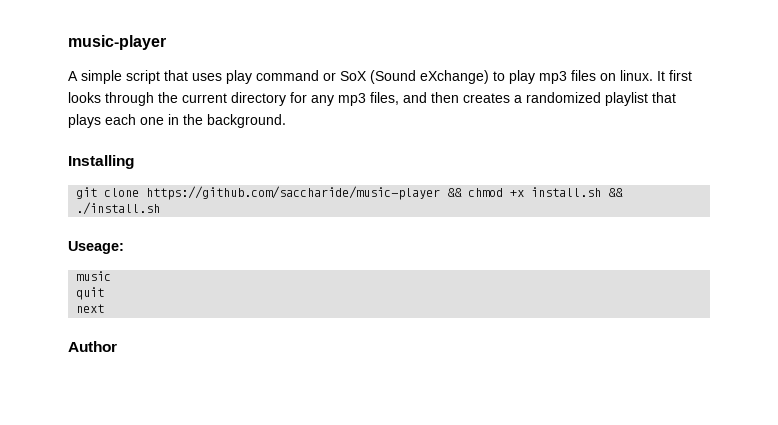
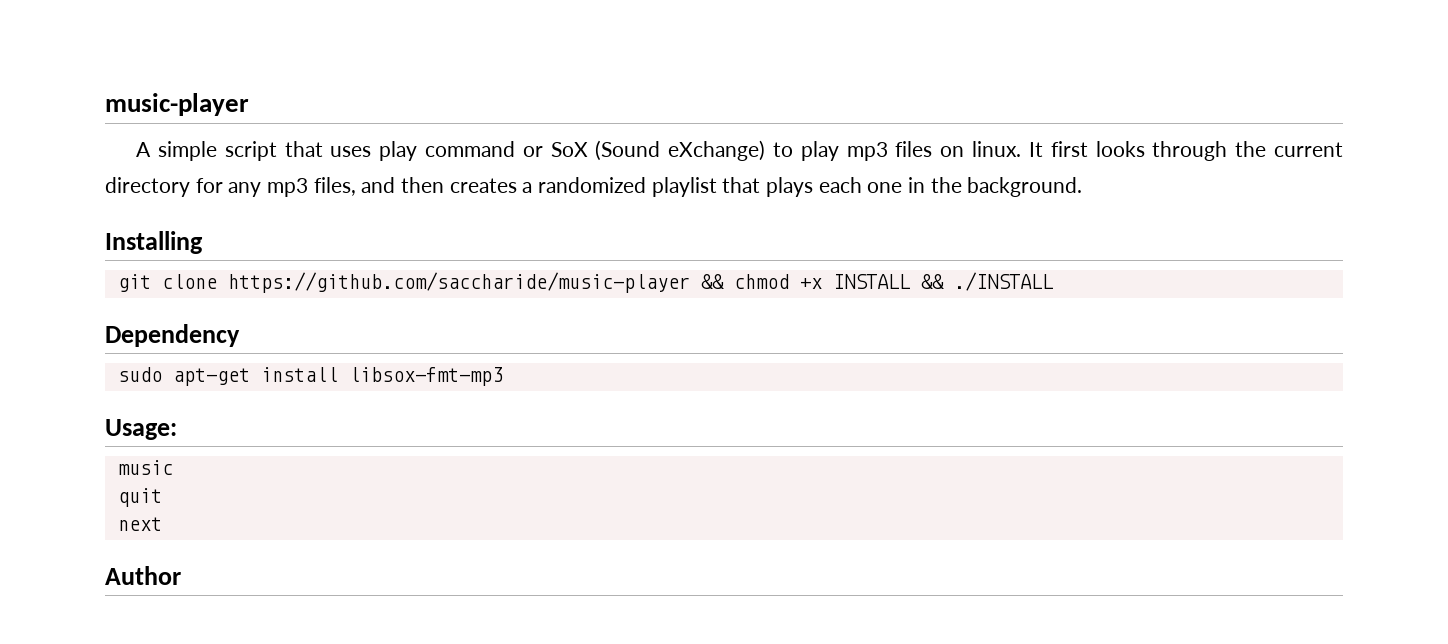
[531,187,624,197] [76,202,161,215] [68,241,124,254] install.sh && ./install.sh // Useage: -> [832,272,1053,291] [105,324,240,347] [117,367,503,386] [105,419,177,440] INSTALL && ./INSTALL // Dependency // sudo apt-get install libsox-fmt-mp3 // Usage:

